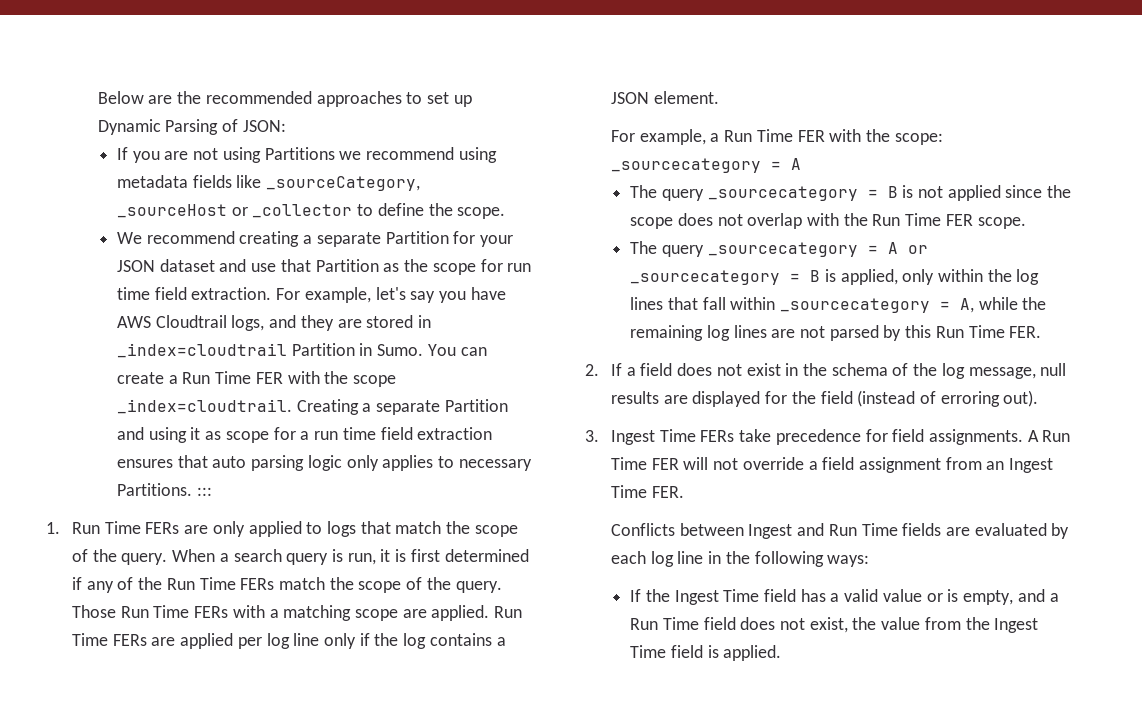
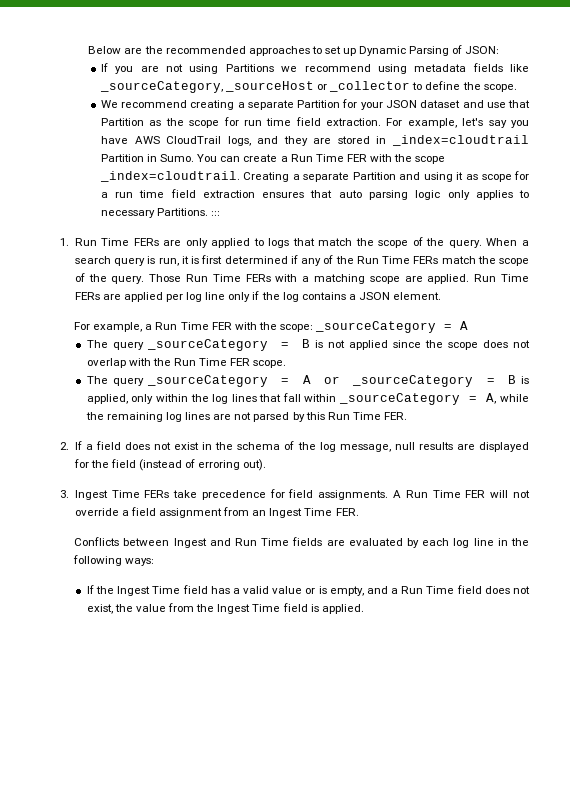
[155,315,227,328] Cloudtrail -> [166,136,222,144] CloudTrail
[610,158,761,173] _sourcecategory -> [315,321,437,333] _sourceCategory
[707,186,858,201] _sourcecategory -> [146,339,268,351] _sourceCategory
[707,242,858,257] _sourcecategory -> [147,375,269,387] _sourceCategory
[630,270,781,285] _sourcecategory -> [352,375,474,387] _sourceCategory
[780,298,931,313] _sourcecategory -> [338,393,460,405] _sourceCategory

